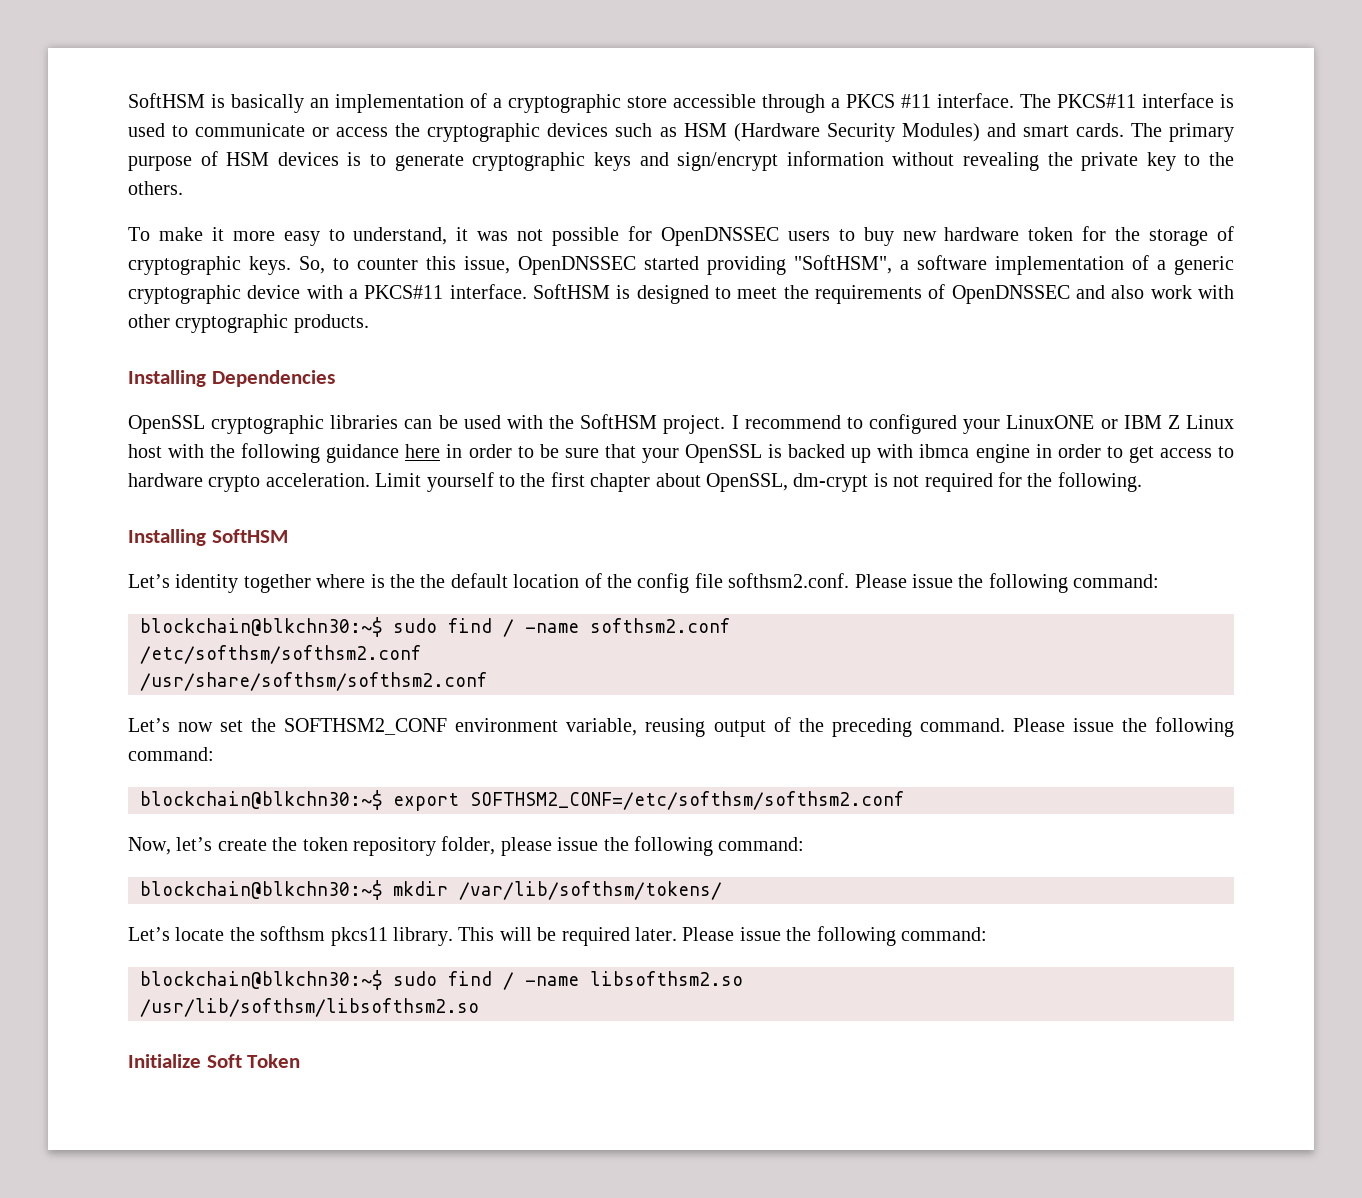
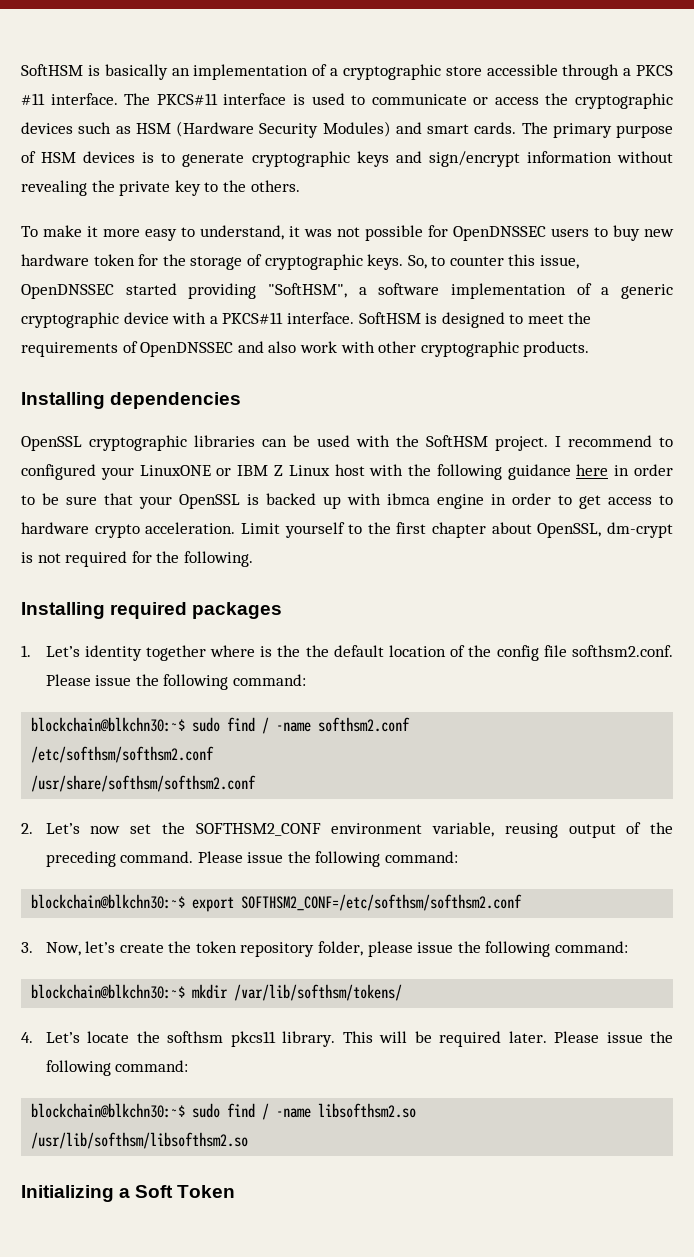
[211,370,335,387] Dependencies -> [110,392,242,409] dependencies
[211,529,288,543] SoftHSM // -> [110,602,283,619] [21,645,31,657] required packages // 1.
(487, 681) none -> [21,823,33,834] 2.
(904, 800) none -> [21,942,33,953] 3.
(722, 890) none -> [21,1032,33,1043] 4.
[128,1054,201,1068] Initialize -> [21,1185,131,1202] Initializing a

